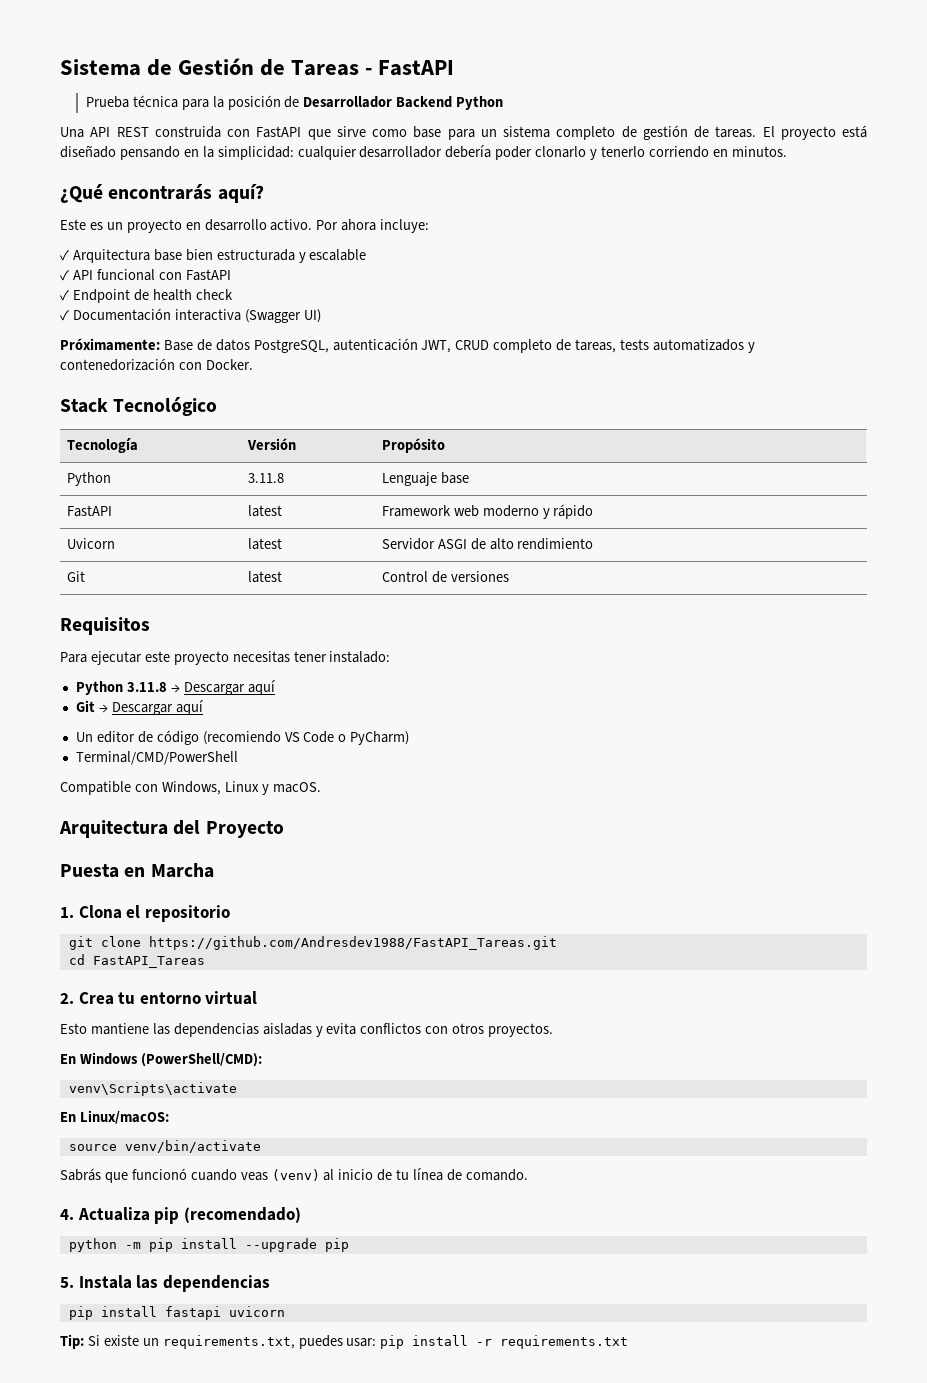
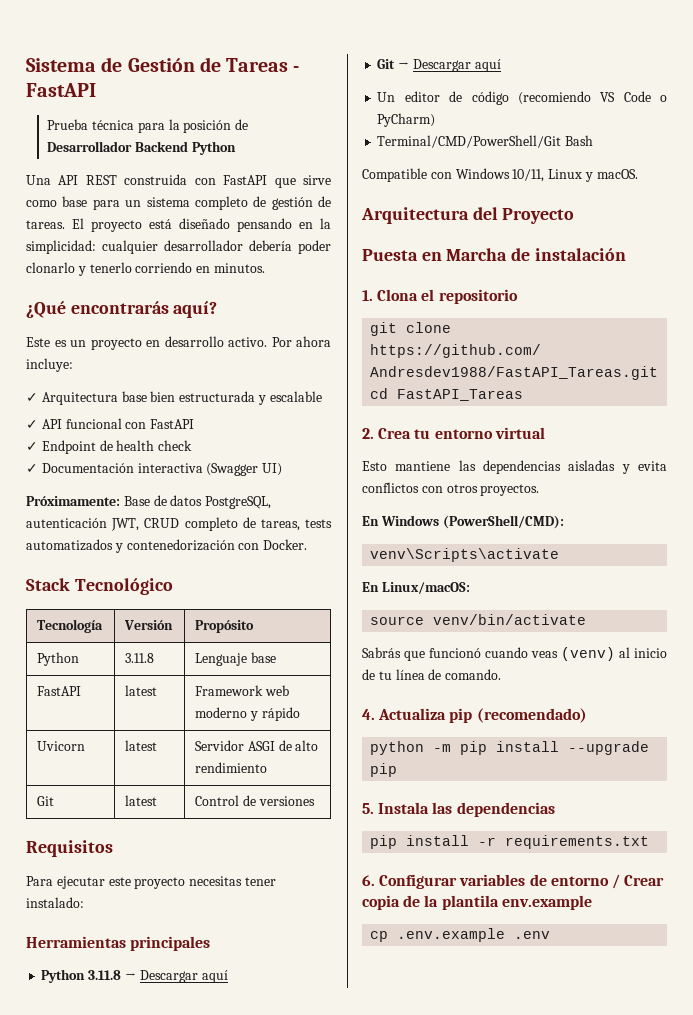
(391, 657) none -> [26,936,211,951] // Herramientas principales
[75,751,238,765] Terminal/CMD/PowerShell -> [377,135,594,148] Terminal/CMD/PowerShell/Git Bash
[161,781,221,795] Windows, -> [455,168,545,182] Windows 10/11,
(214, 870) none -> [511,248,626,261] de instalación
[164,1306,285,1320] [60,1334,629,1349] fastapi uvicorn // Tip: Si existe un requirements.txt, puedes usar: pip install -r requirements.txt -> [478,835,650,849] [362,874,665,889] [362,895,592,910] [370,928,551,942] -r requirements.txt // 6. Configurar variables de entorno / Crear copia de la plantila env.example // cp .env.example .env

